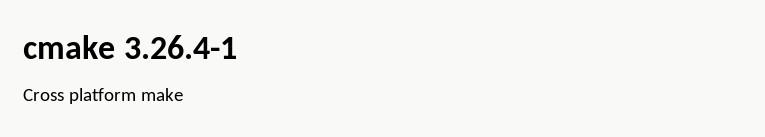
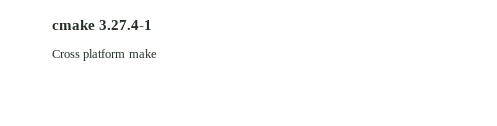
[124,35,238,59] 3.26.4-1 -> [99,20,153,30] 3.27.4-1

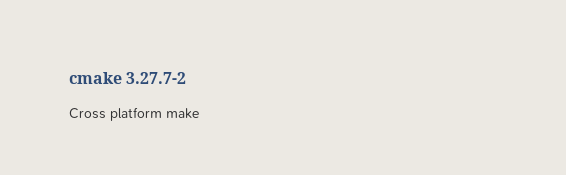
[99,20,153,30] 3.27.4-1 -> [126,72,187,84] 3.27.7-2

